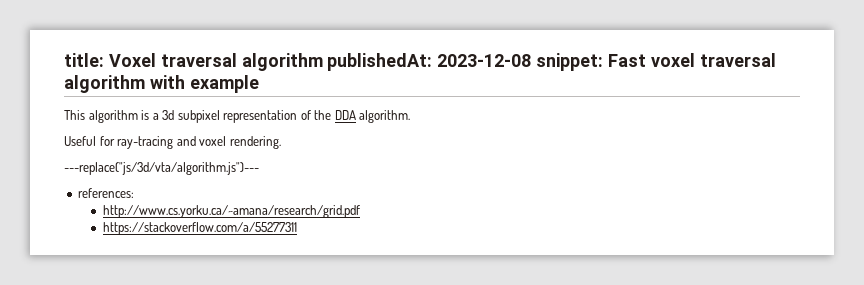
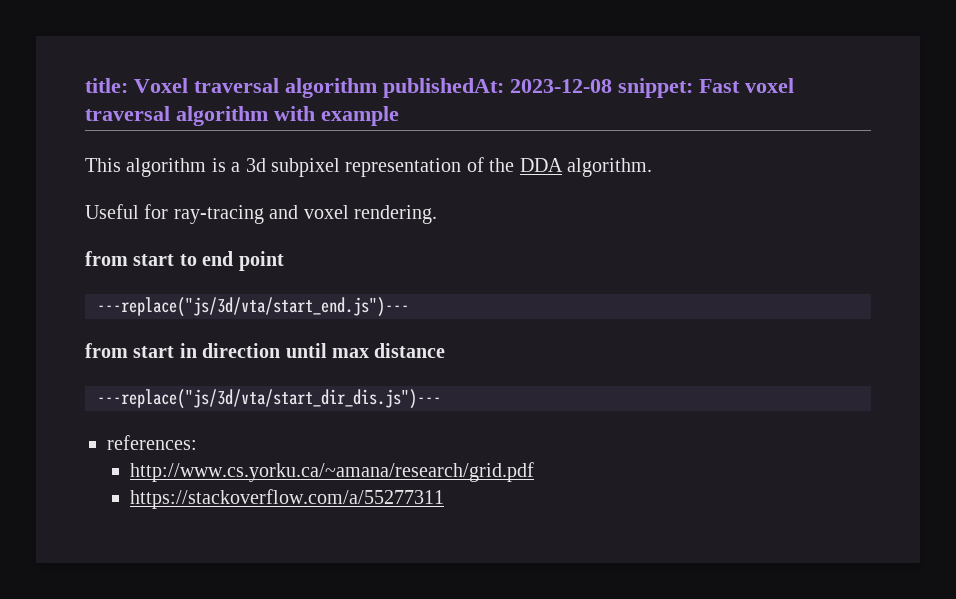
[64,162,259,175] ---replace("js/3d/vta/algorithm.js")--- -> [85,251,284,271] [97,297,409,317] [85,343,446,358] [97,389,441,409] from start to end point // ---replace("js/3d/vta/start_end.js")--- // from start in direction until max distance // ---replace("js/3d/vta/start_dir_dis.js")---

